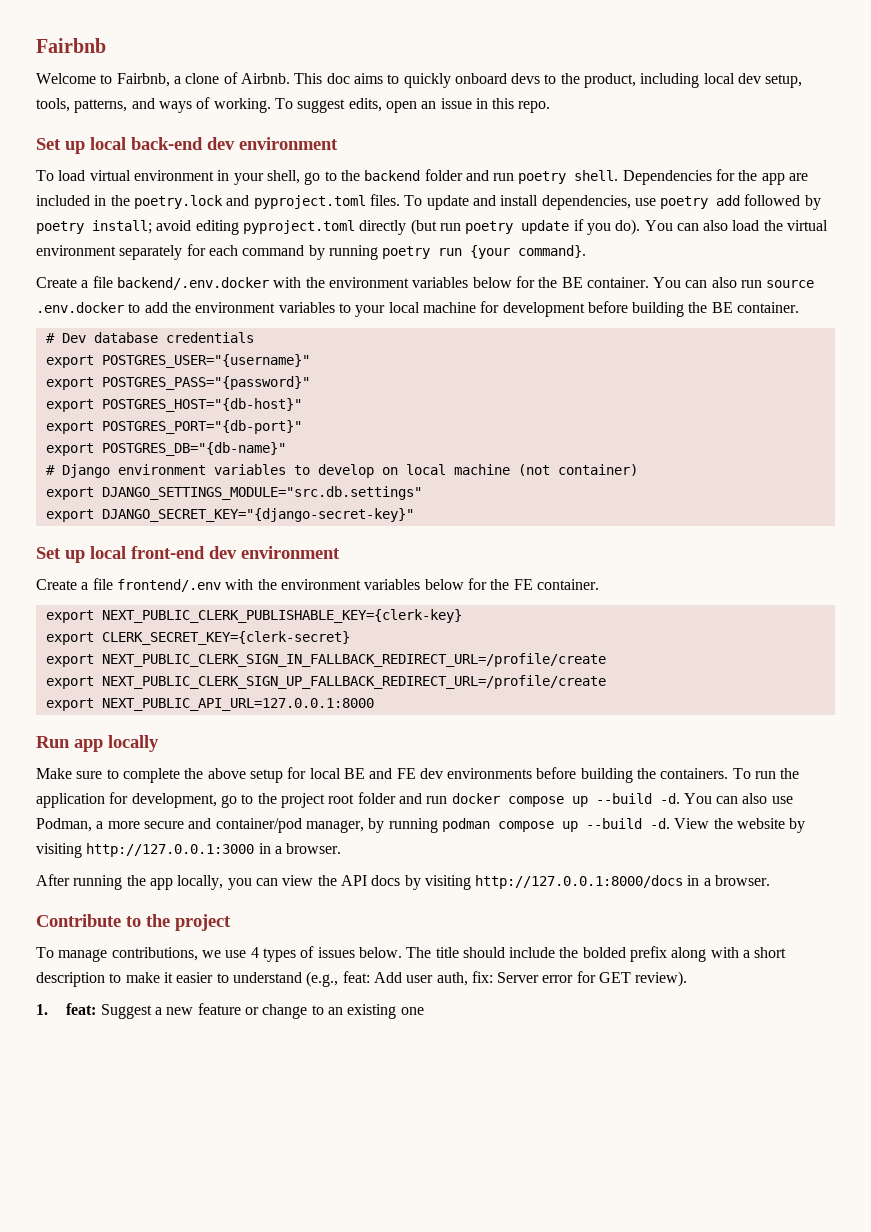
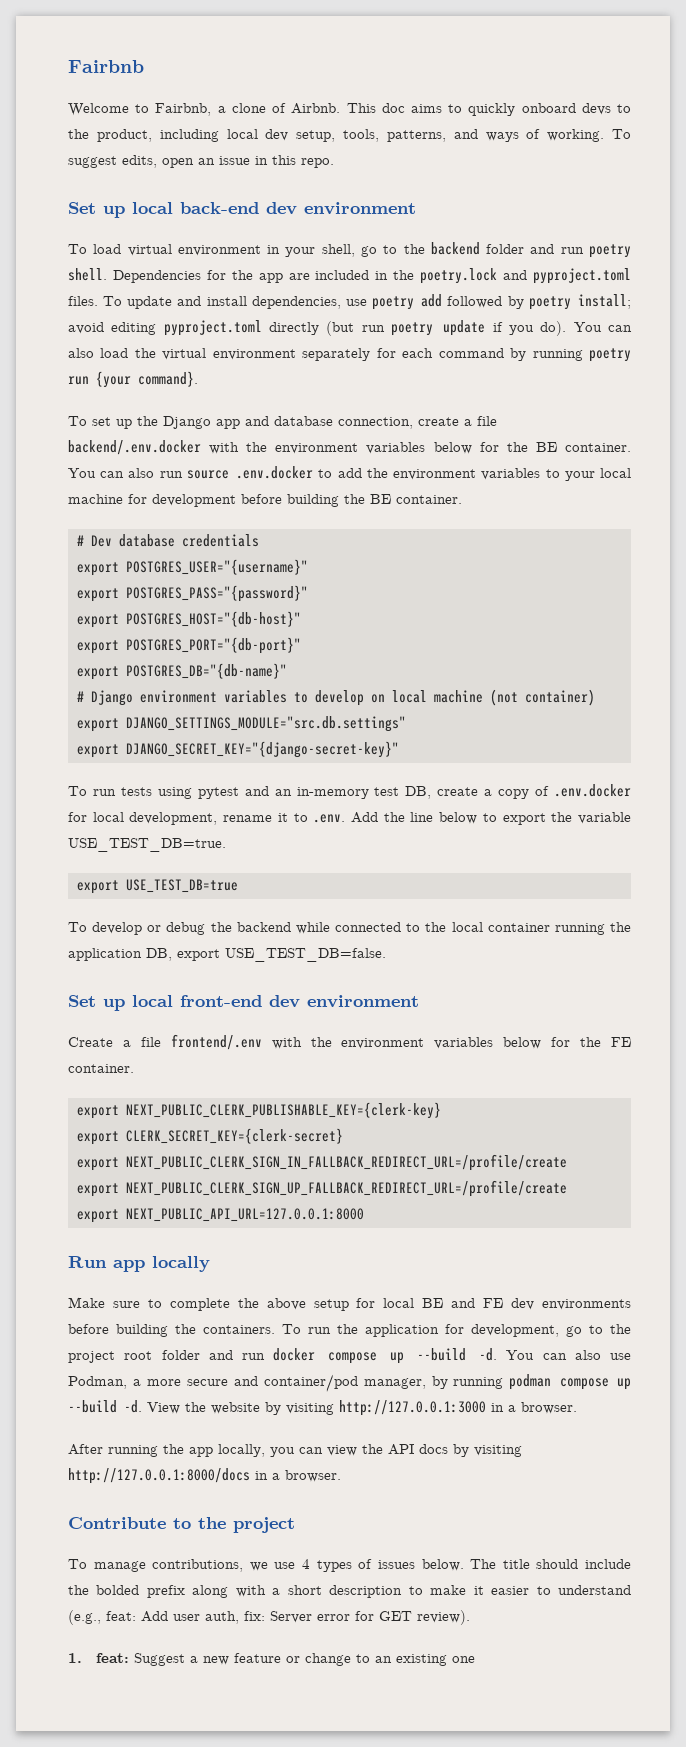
[36,277,77,288] Create -> [68,416,459,429] To set up the Django app and database connection, create
(414, 515) none -> [68,784,632,799] [68,812,632,825] [68,838,226,852] [77,879,238,894] [68,922,631,935] [68,948,386,962] // To run tests using pytest and an in-memory test DB, create a copy of .env.docker for local development, rename it to .env. Add the line below to export the variable USE_TEST_DB=true. // export USE_TEST_DB=true // To develop or debug the backend while connected to the local container running the application DB, export USE_TEST_DB=false.

